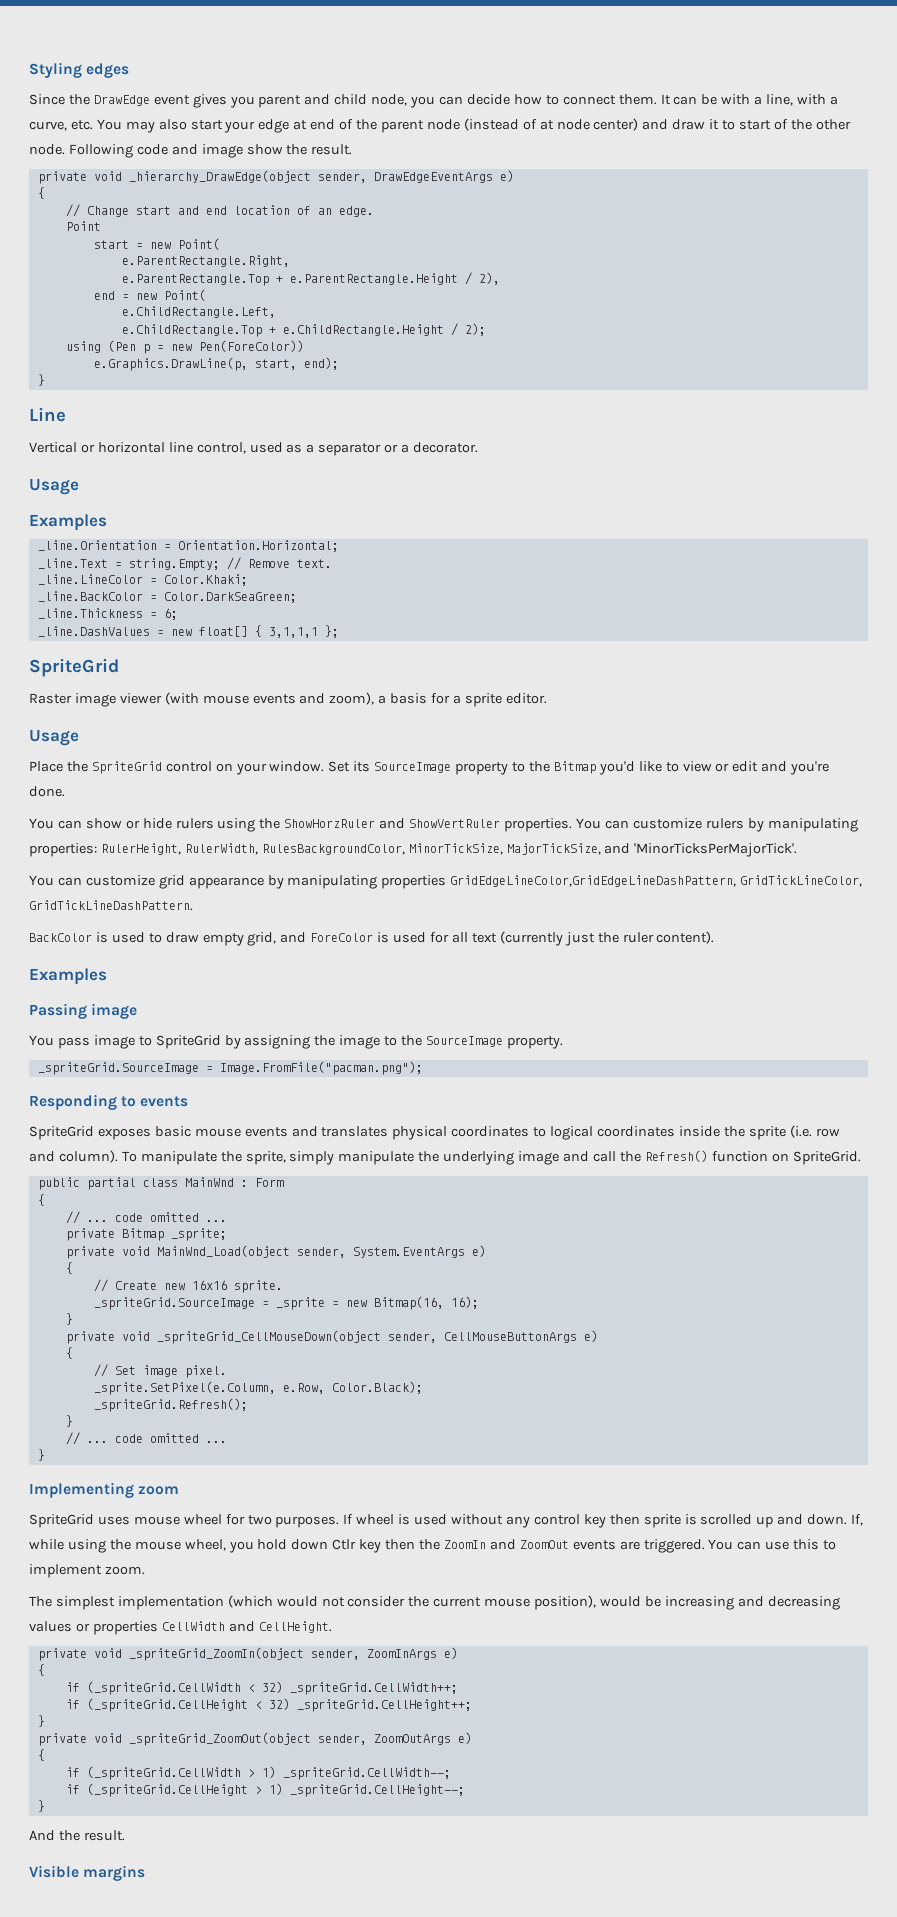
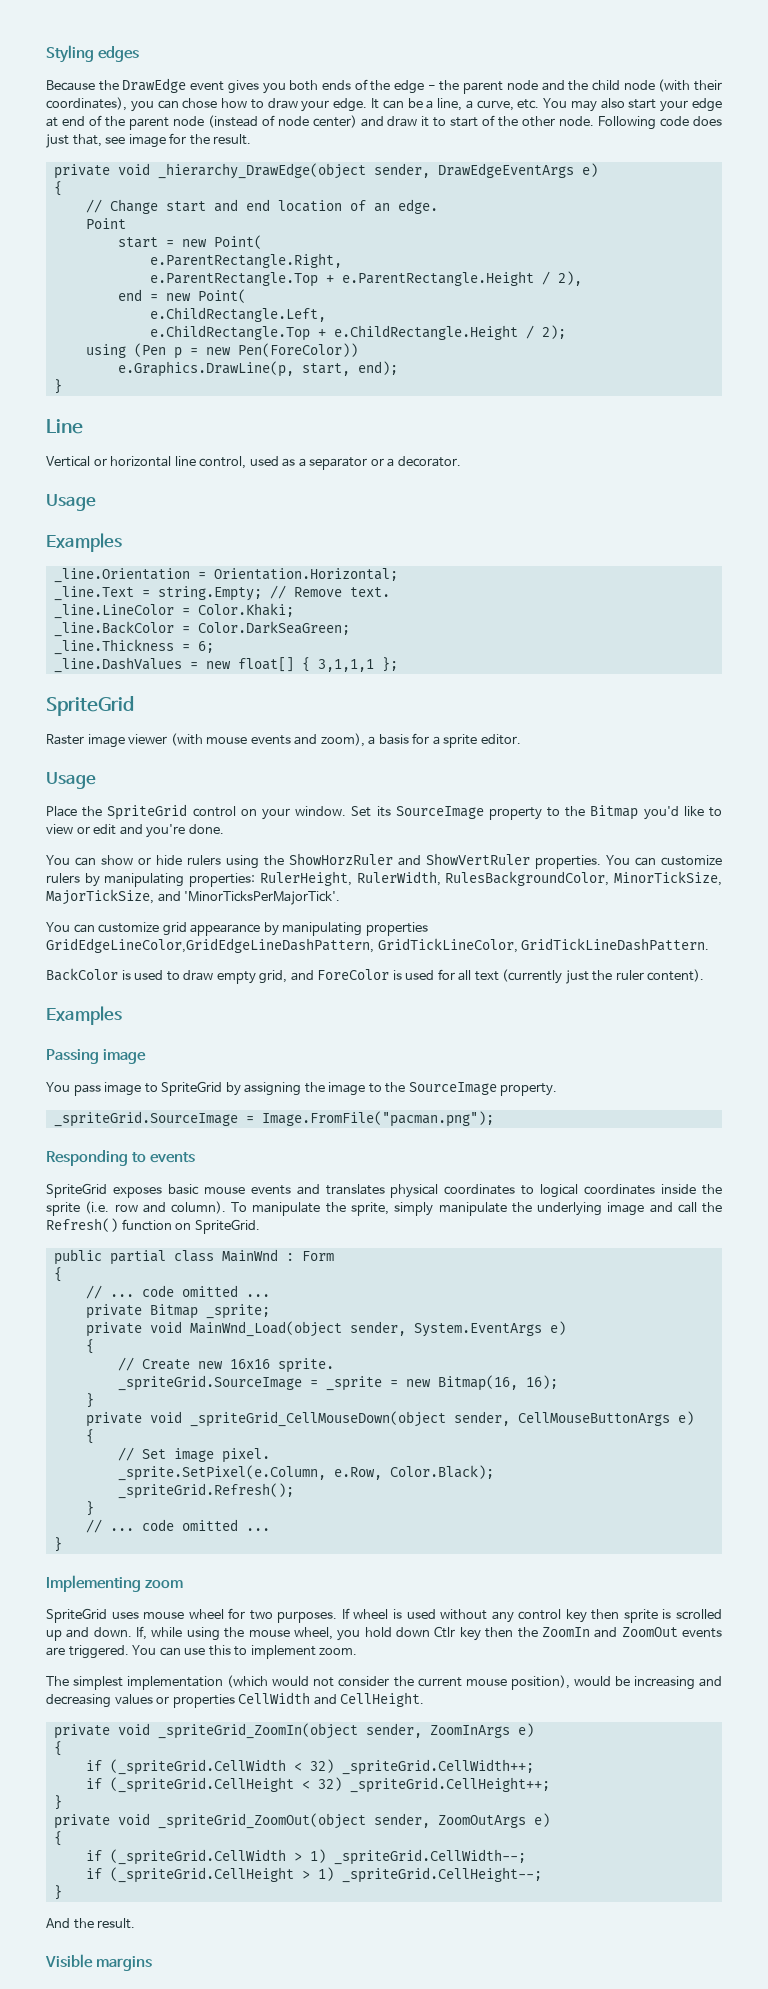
[29,94,65,105] Since -> [46,80,95,91] Because
[258,94,408,108] parent and child node, -> [289,79,722,94] [46,97,127,111] both ends of the edge - the parent node and the child node (with their coordinates),
[466,94,510,105] decide -> [182,98,218,109] chose
[562,94,657,105] connect them. -> [267,98,368,112] draw your edge.
[721,94,751,105] with -> (423, 103) none
[797,94,827,105] with -> (463, 104) none
[539,120,554,130] at -> (275, 120) none
[171,144,283,158] and image show -> [693,116,723,126] [46,133,187,148] does just that, see image for

